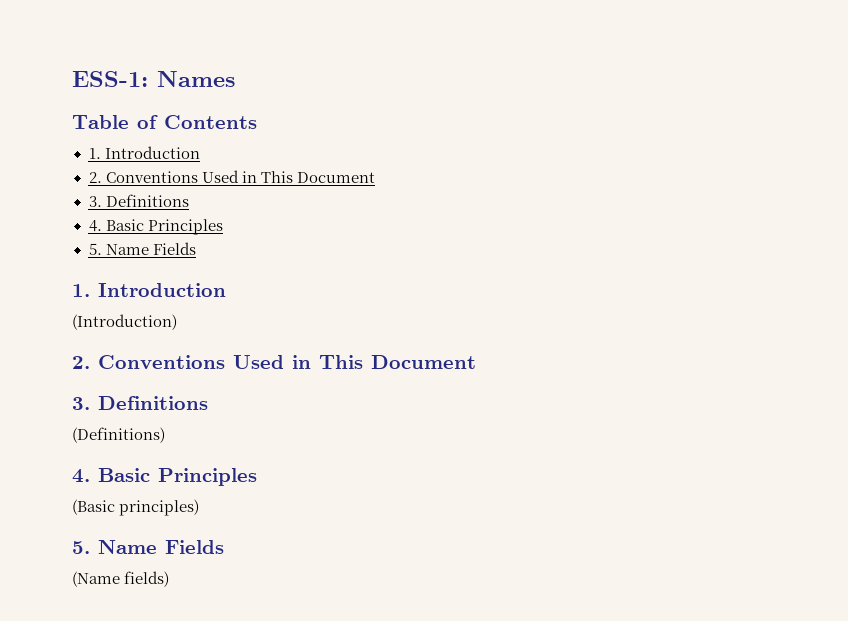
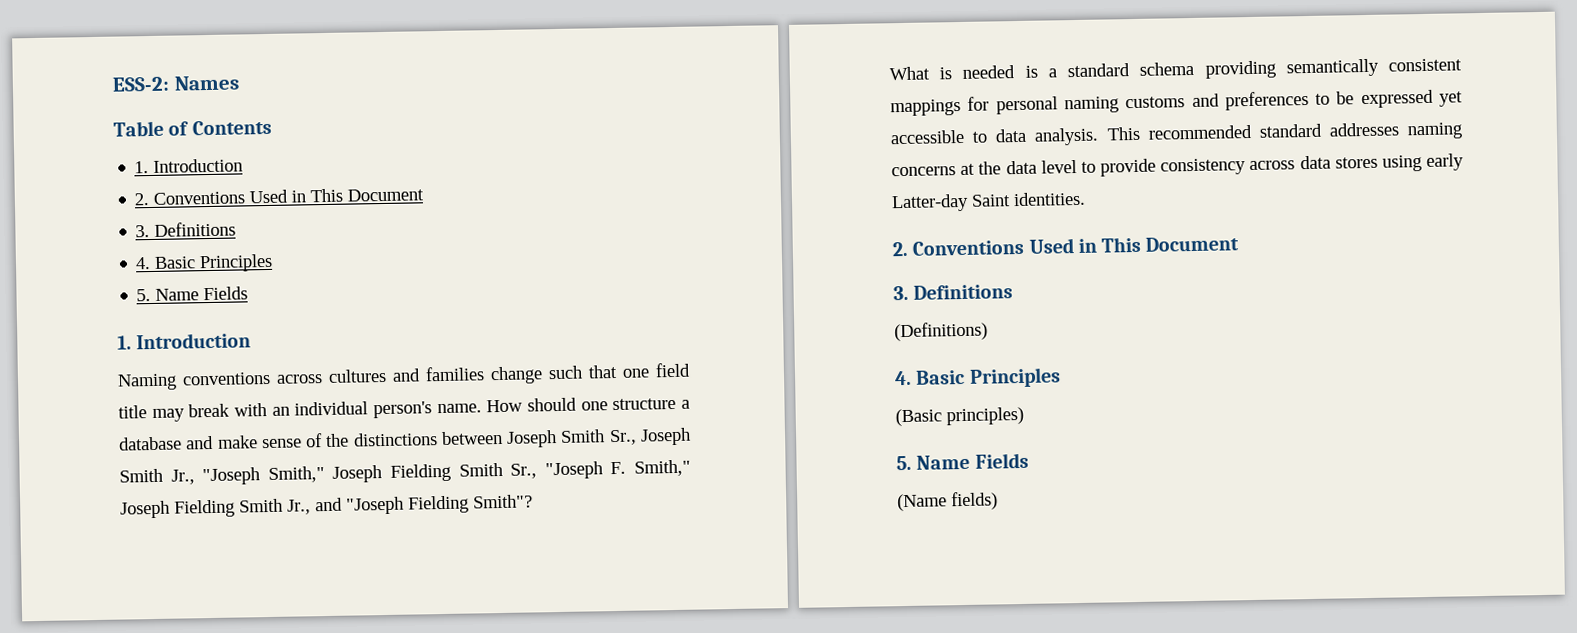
[72,71,148,87] ESS-1: -> [112,76,170,92] ESS-2:
[72,314,177,330] (Introduction) -> [117,362,691,391] [118,397,691,423] [118,427,691,451] [119,459,692,486] [120,494,533,519] [889,58,1462,81] [890,89,1463,117] [890,122,1463,146] [891,153,1464,177] [891,191,1086,213] Naming conventions across cultures and families change such that one field title may break with an individual person's name. How should one structure a database and make sense of the distinctions between Joseph Smith Sr., Joseph Smith Jr., "Joseph Smith," Joseph Fielding Smith Sr., "Joseph F. Smith," Joseph Fielding Smith Jr., and "Joseph Fielding Smith"? // What is needed is a standard schema providing semantically consistent mappings for personal naming customs and preferences to be expressed yet accessible to data analysis. This recommended standard addresses naming concerns at the data level to provide consistency across data stores using early Latter-day Saint identities.

